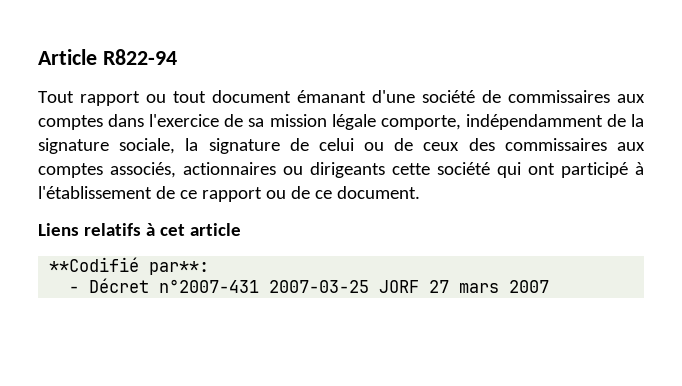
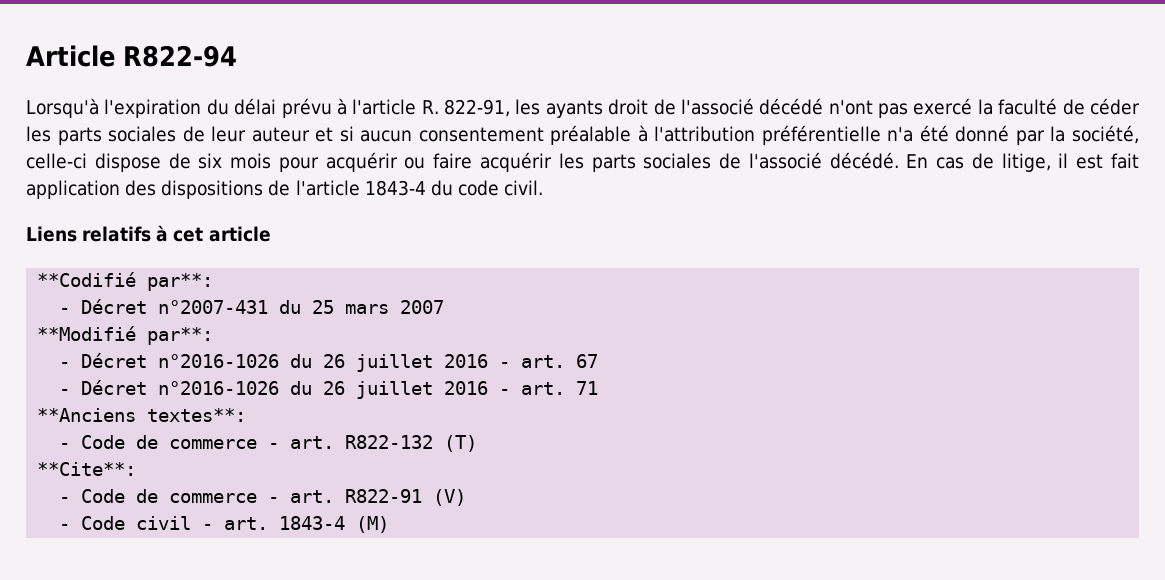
[38,90,645,106] [38,114,645,130] [38,138,645,154] [38,162,644,178] [38,186,420,202] Tout rapport ou tout document émanant d'une société de commissaires aux comptes dans l'exercice de sa mission légale comporte, indépendamment de la signature sociale, la signature de celui ou de ceux des commissaires aux comptes associés, actionnaires ou dirigeants cette société qui ont participé à l'établissement de ce rapport ou de ce document. -> [26,98,1140,118] [26,125,1139,145] [26,152,1139,172] [26,180,544,199] Lorsqu'à l'expiration du délai prévu à l'article R. 822-91, les ayants droit de l'associé décédé n'ont pas exercé la faculté de céder les parts sociales de leur auteur et si aucun consentement préalable à l'attribution préférentielle n'a été donné par la société, celle-ci dispose de six mois pour acquérir ou faire acquérir les parts sociales de l'associé décédé. En cas de litige, il est fait application des dispositions de l'article 1843-4 du code civil.
[269,280,450,293] 2007-03-25 JORF 27 -> [279,300,335,314] du 25
(550, 286) none -> [37,326,214,345] [59,353,599,372] [59,380,599,399] [37,408,247,422] [59,435,478,452] [37,462,137,476] [59,489,467,506] [59,516,390,533] // **Modifié par**: // - Décret n°2016-1026 du 26 juillet 2016 - art. 67 // - Décret n°2016-1026 du 26 juillet 2016 - art. 71 // **Anciens textes**: // - Code de commerce - art. R822-132 (T) // **Cite**: // - Code de commerce - art. R822-91 (V) // - Code civil - art. 1843-4 (M)

